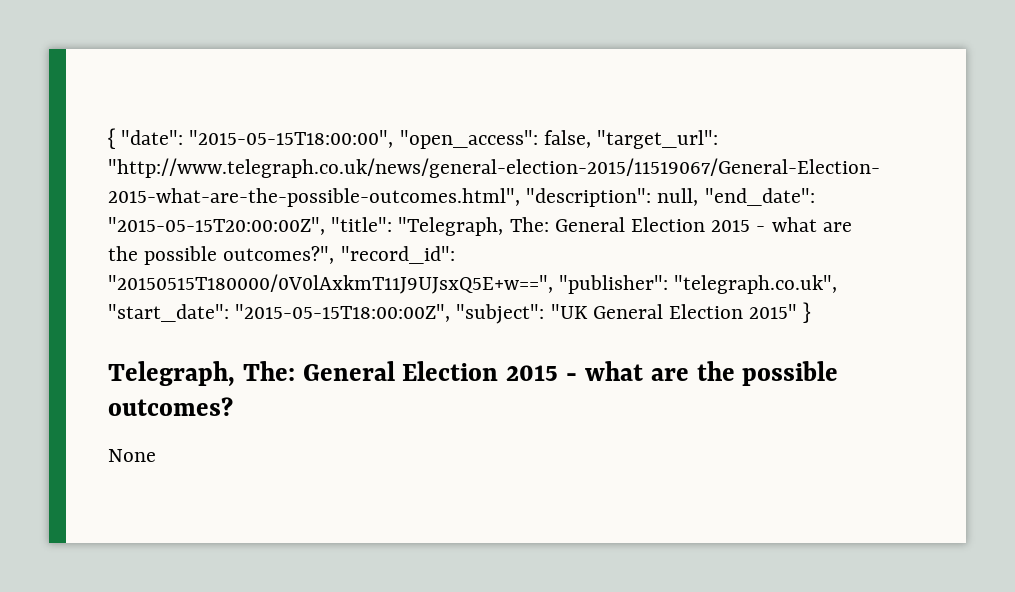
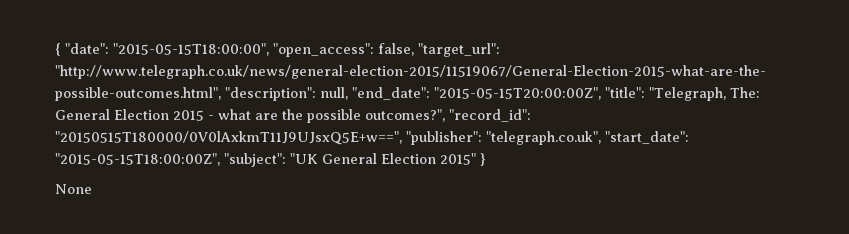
[108,361,839,387] [108,397,233,416] // Telegraph, The: General Election 2015 - what are the possible outcomes? -> (486, 159) none

